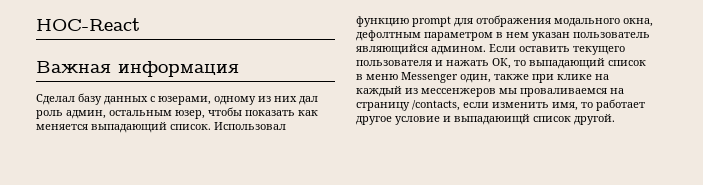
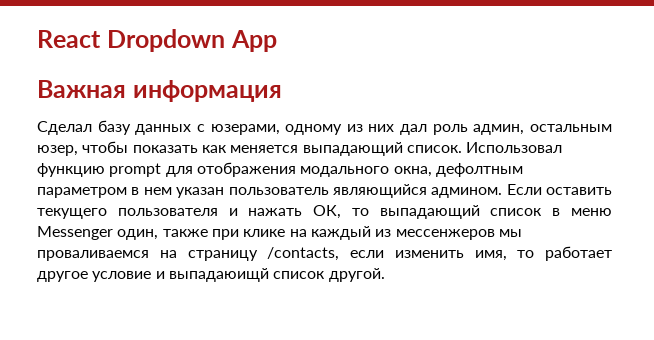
[36,18,140,31] HOC-React -> [37,29,277,52] React Dropdown App

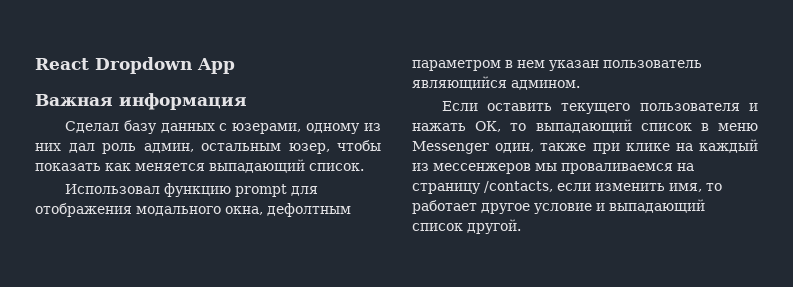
(462, 149) none -> (364, 167) //
(503, 192) none -> (580, 85) //
[168,268,269,282] выпадаюищй -> [609,199,705,213] выпадающий

